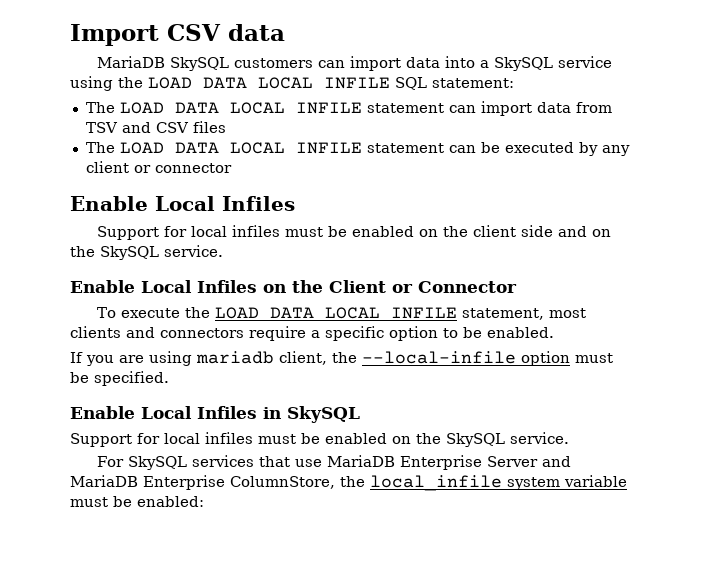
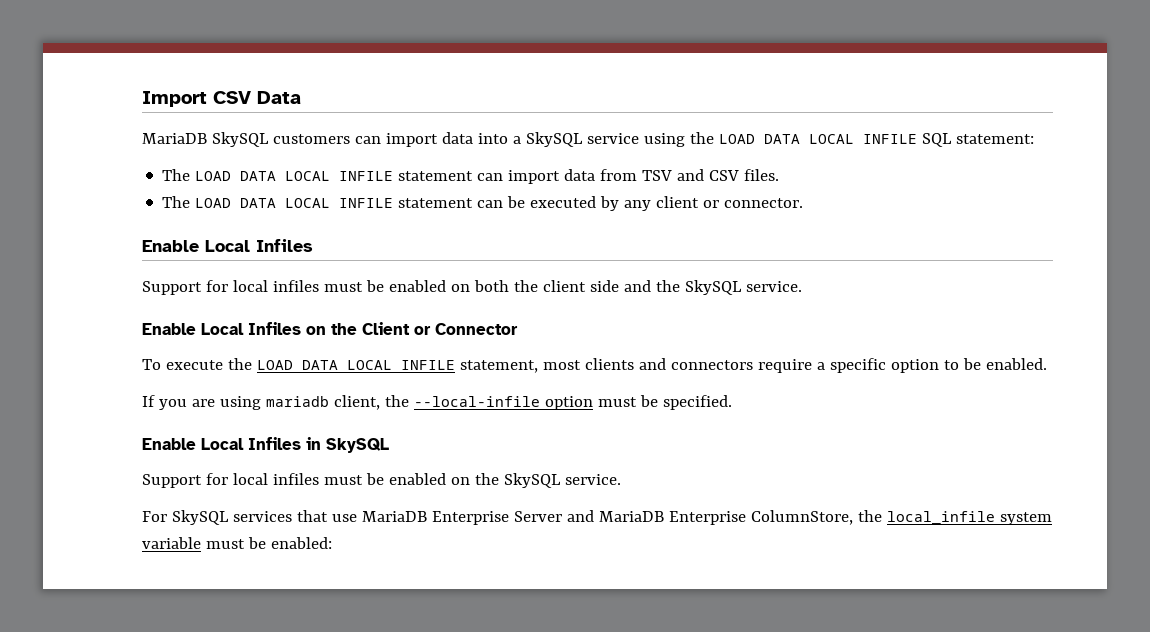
[228,24,285,41] data -> [257,91,301,104] Data
[192,121,226,133] files -> [744,169,780,181] files.
[154,163,232,173] connector -> [724,198,804,208] connector.
(439, 233) none -> [473,280,509,292] both
[592,229,612,237] on -> (651, 286) none

